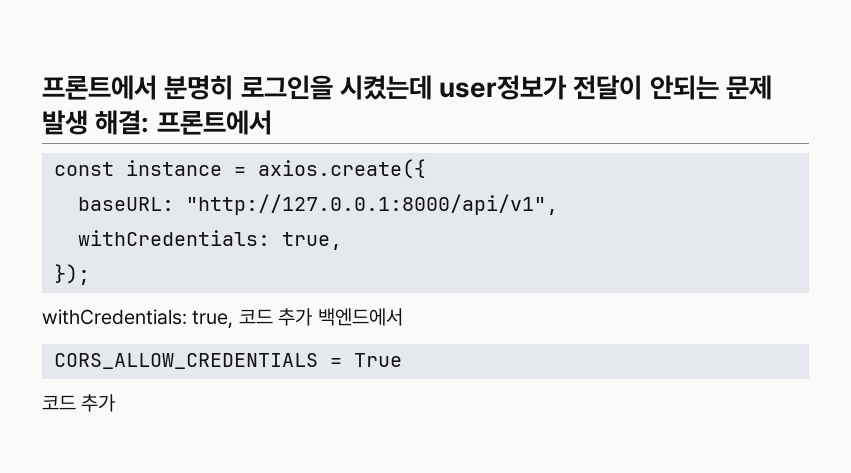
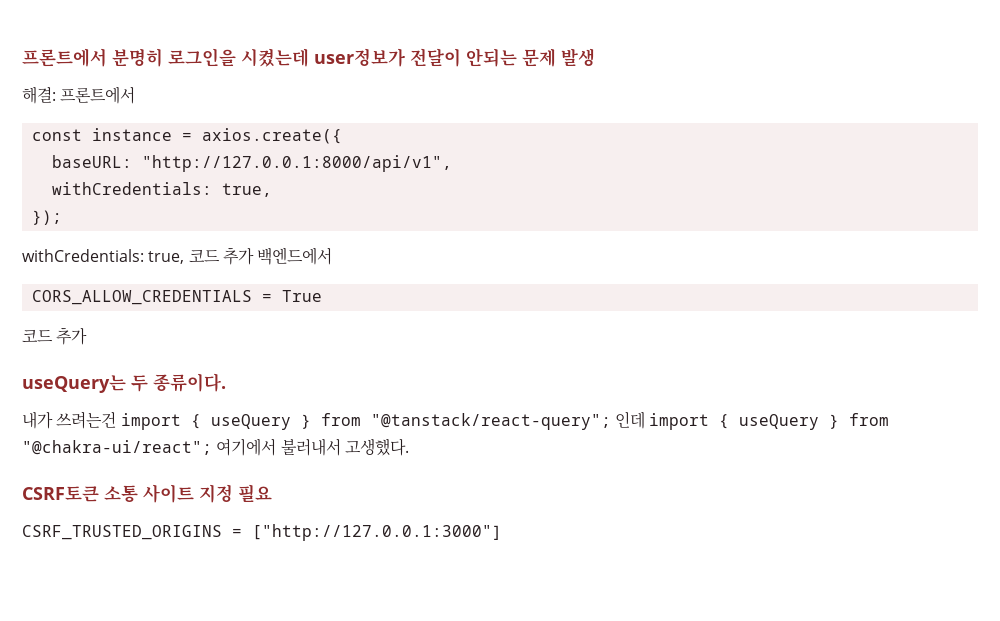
(88, 122) none -> (595, 57) //
(116, 403) none -> [22,373,226,393] [22,411,890,430] [22,438,409,456] [22,484,272,503] [22,524,502,541] // useQuery는 두 종류이다. // 내가 쓰려는건 import { useQuery } from "@tanstack/react-query"; 인데 import { useQuery } from "@chakra-ui/react"; 여기에서 불러내서 고생했다. // CSRF토큰 소통 사이트 지정 필요 // CSRF_TRUSTED_ORIGINS = ["http://127.0.0.1:3000"]

